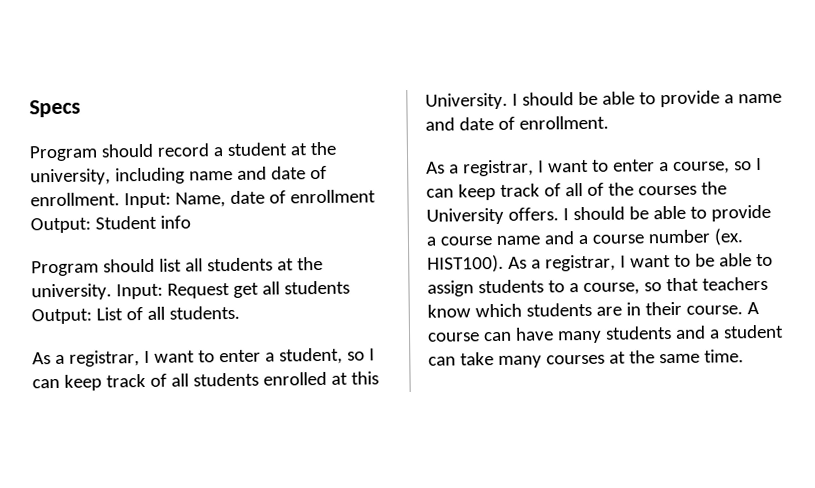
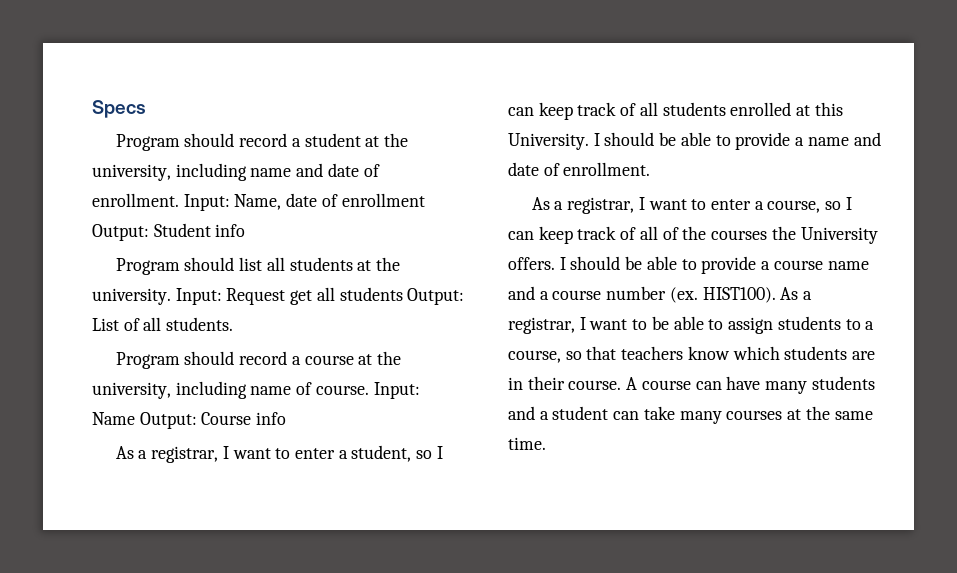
(240, 312) none -> [115,351,401,369] [92,381,420,399] [92,412,287,429] // Program should record a course at the university, including name of course. Input: Name Output: Course info

